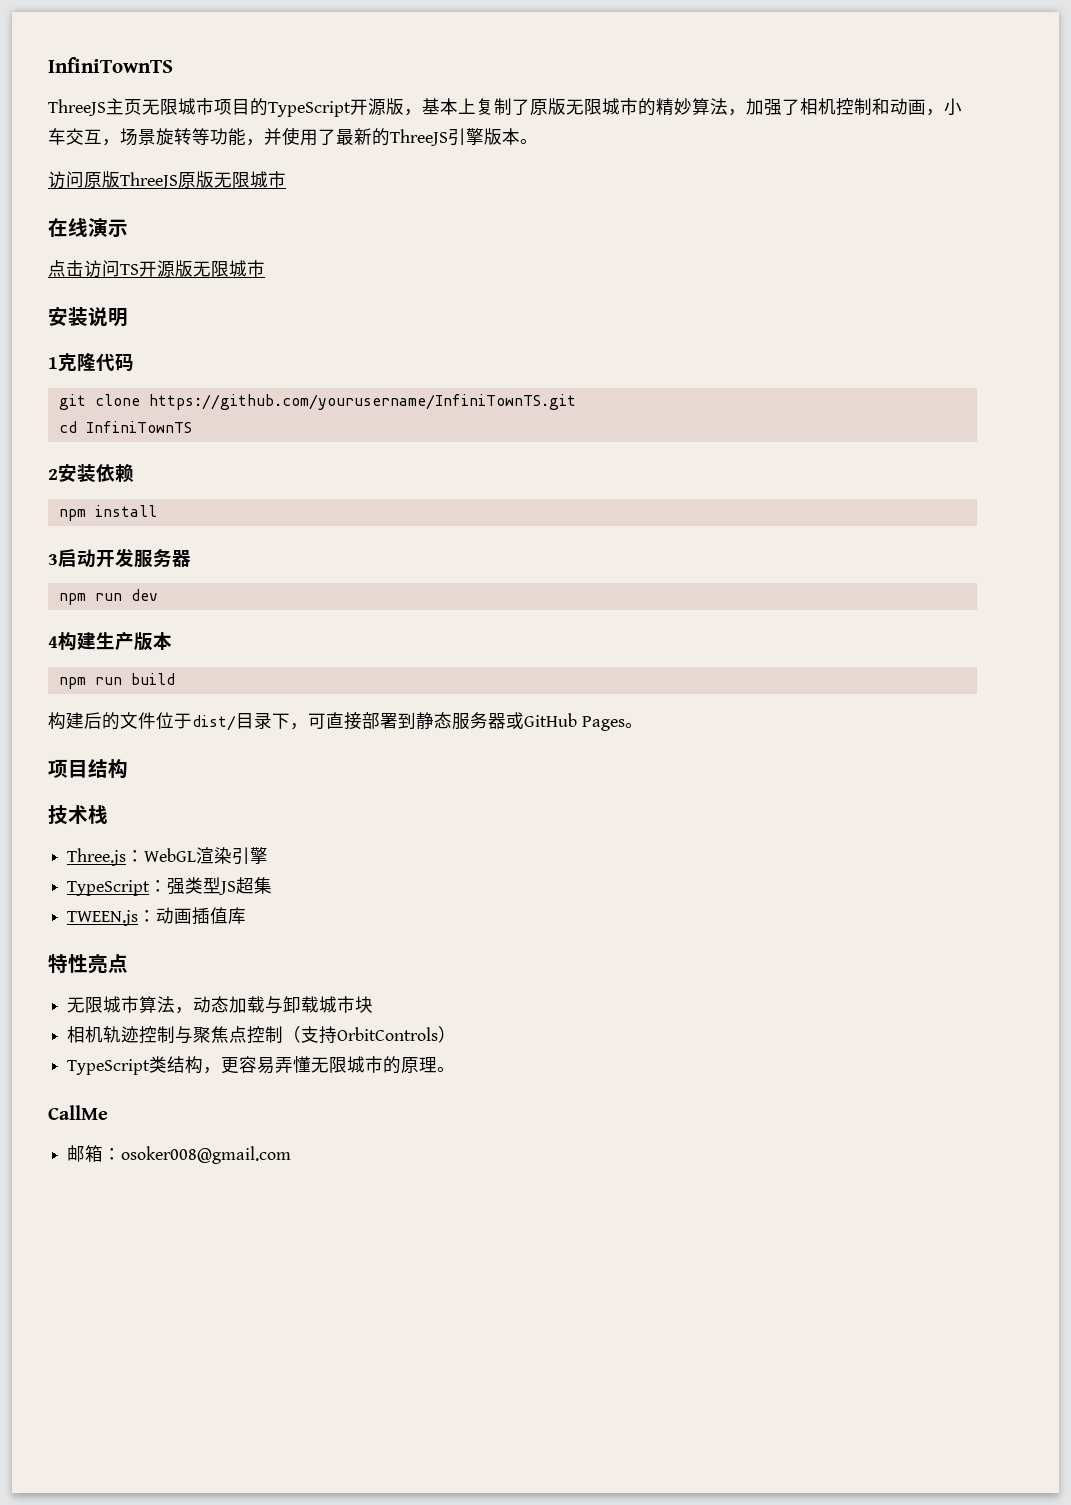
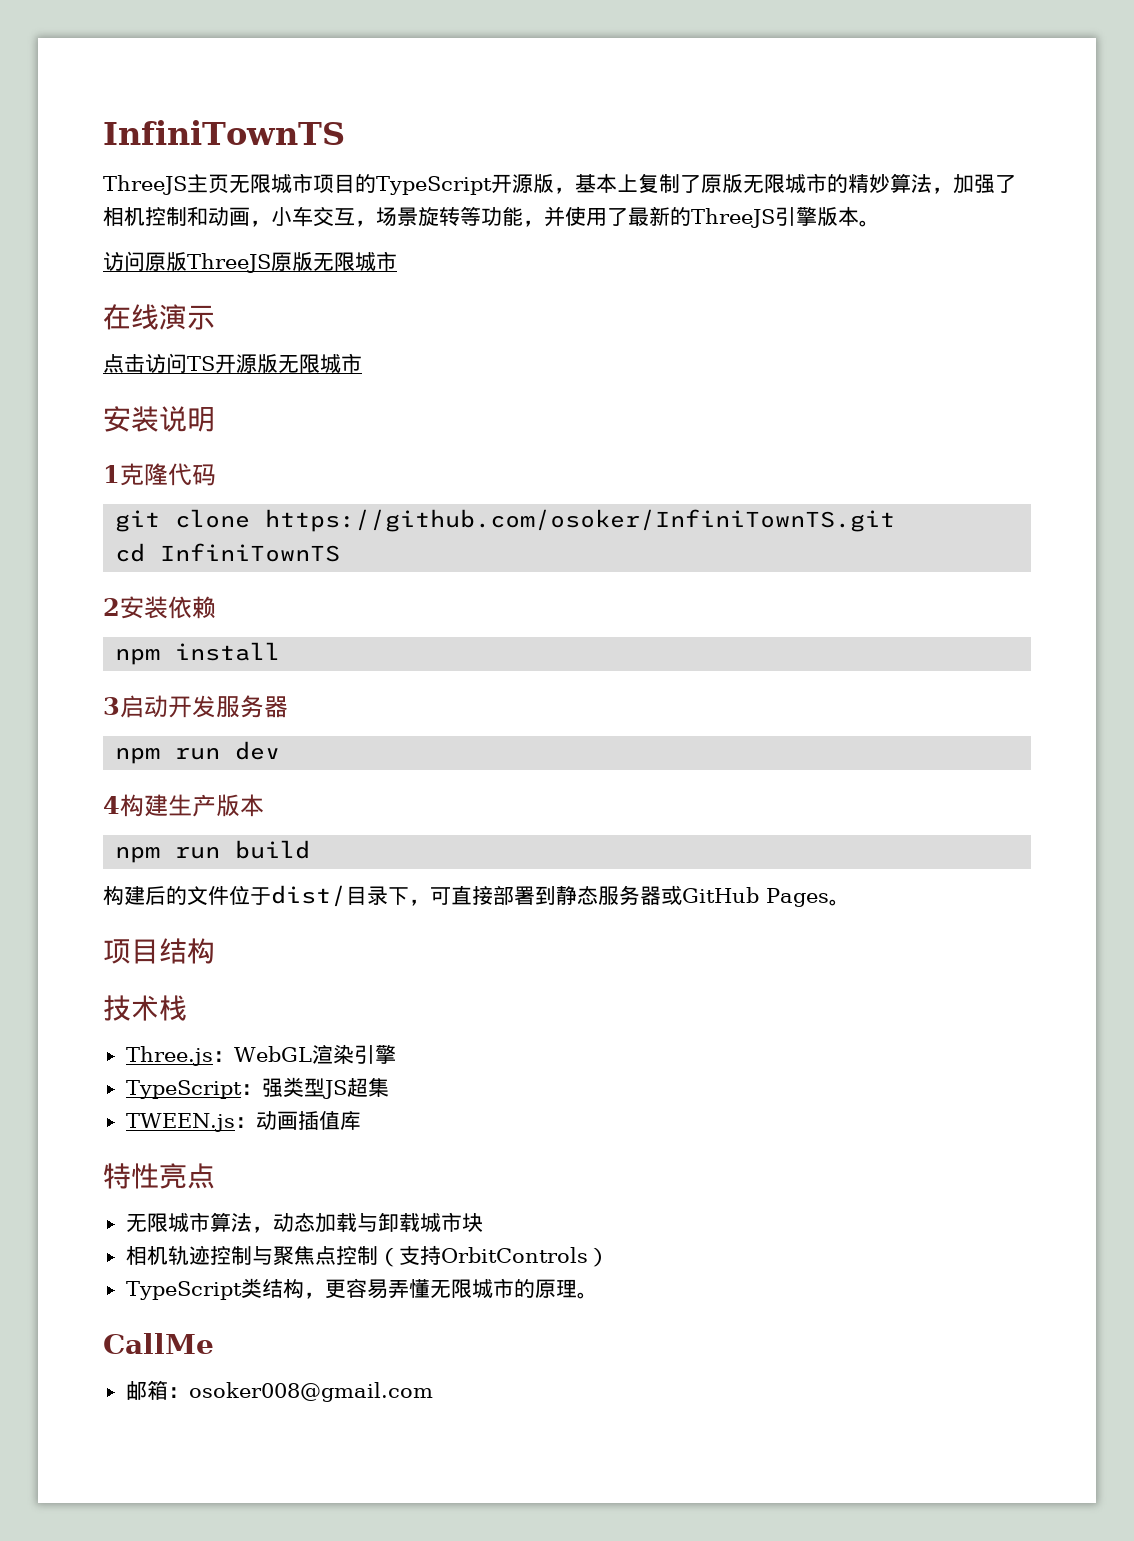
[148,394,576,410] https://github.com/yourusername/InfiniTownTS.git -> [265,509,896,532] https://github.com/osoker/InfiniTownTS.git

